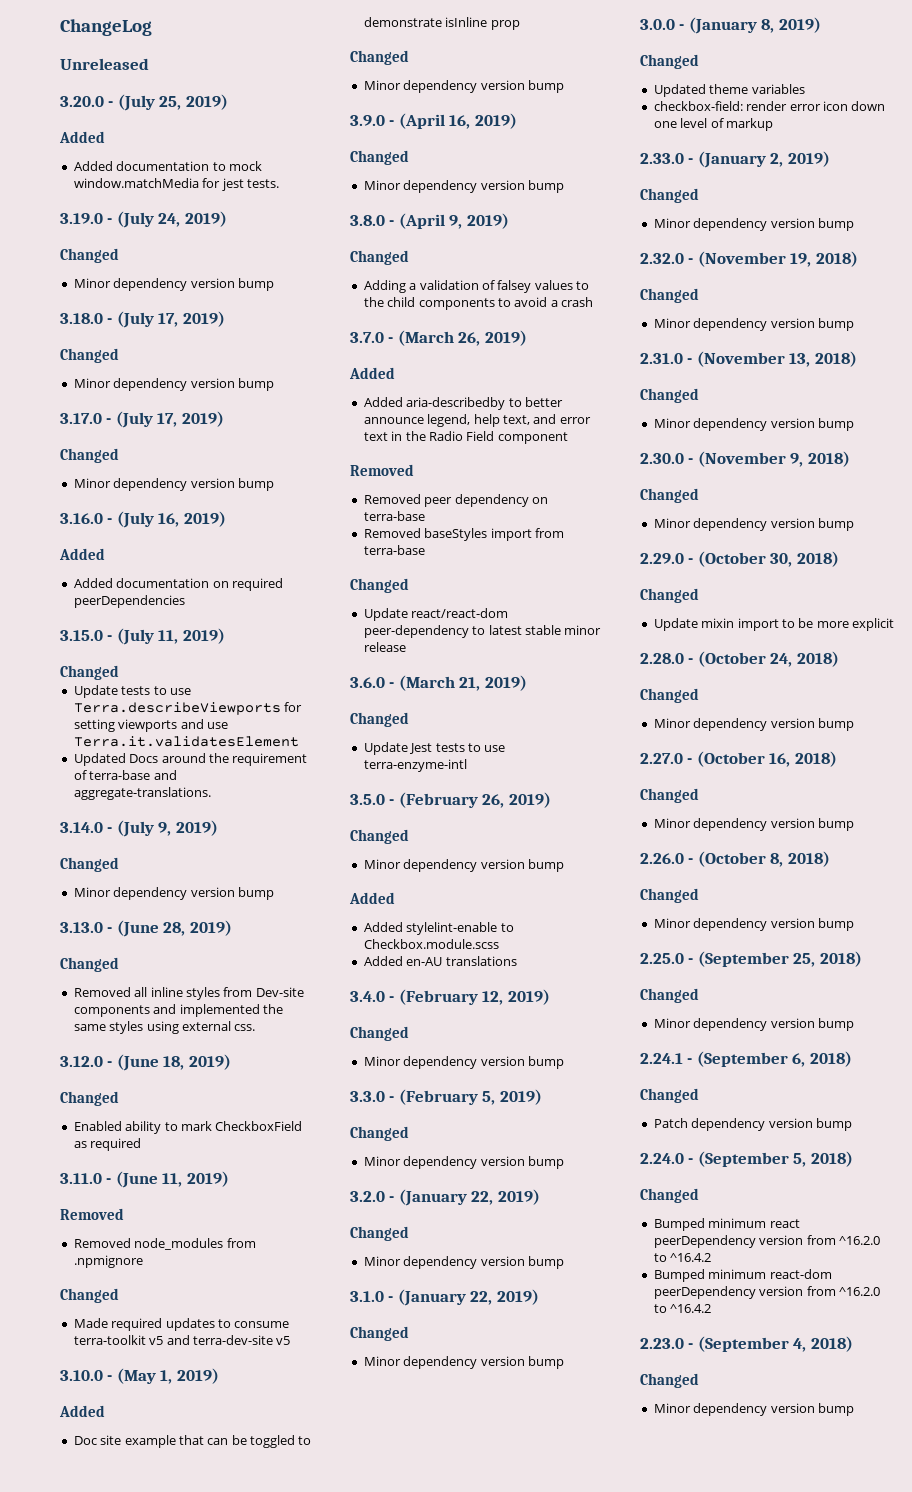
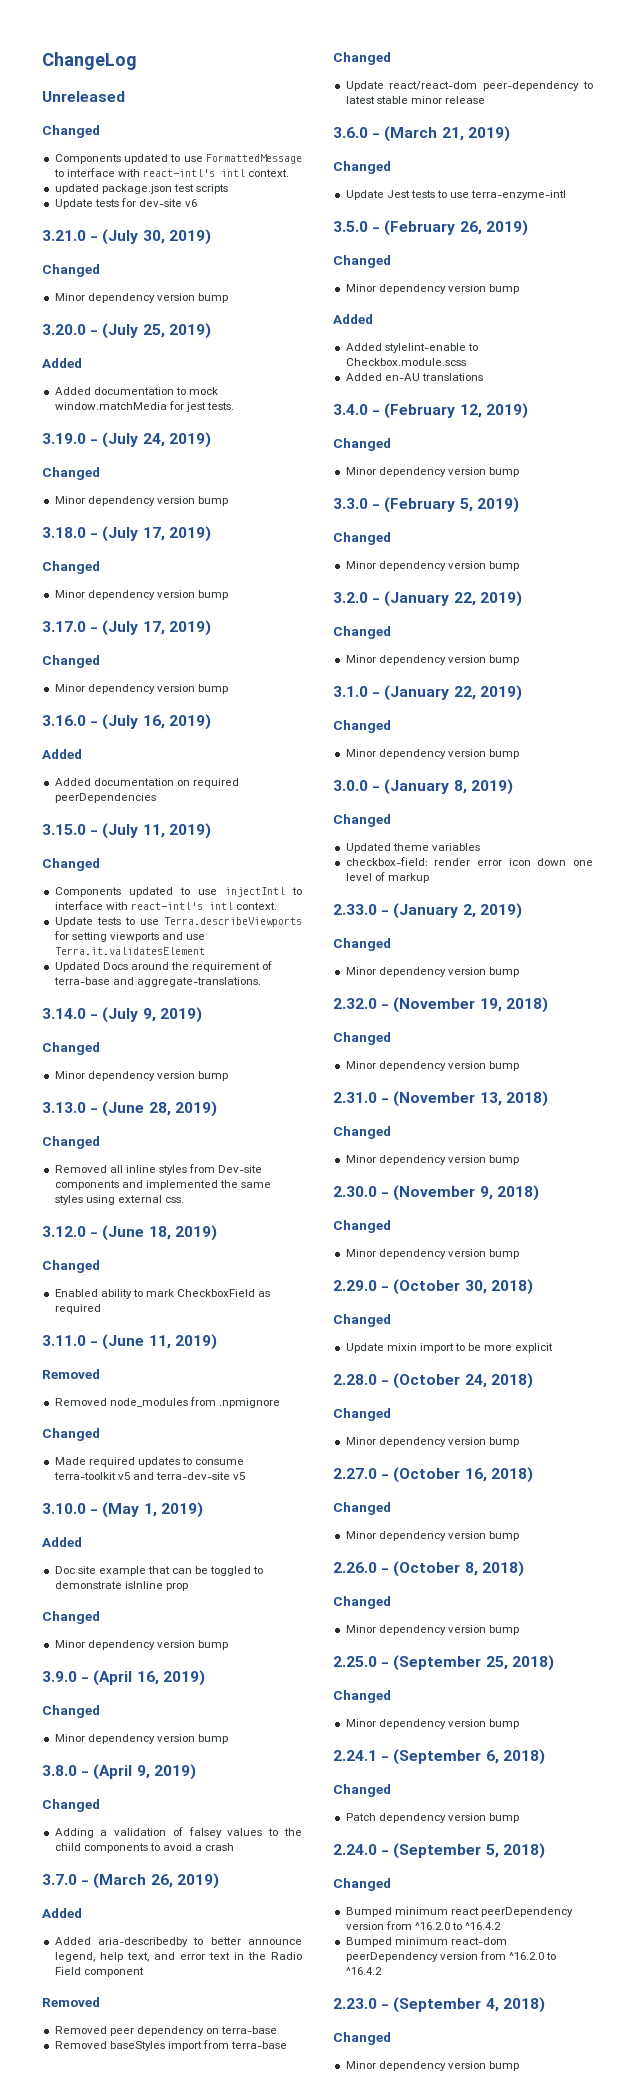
(149, 64) none -> [42,125,100,138] [54,154,302,164] [53,168,290,177] [54,184,228,194] [54,198,198,209] [42,229,211,245] [42,264,100,277] [54,293,228,303] // Changed // Components updated to use FormattedMessage to interface with react-intl's intl context. // updated package.json test scripts // Update tests for dev-site v6 // 3.21.0 - (July 30, 2019) // Changed // Minor dependency version bump
(119, 672) none -> [54,887,302,897] [54,901,277,910] // Components updated to use injectIntl to interface with react-intl's intl context.

